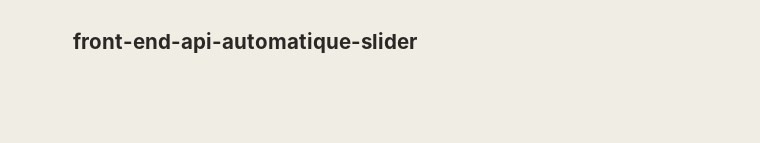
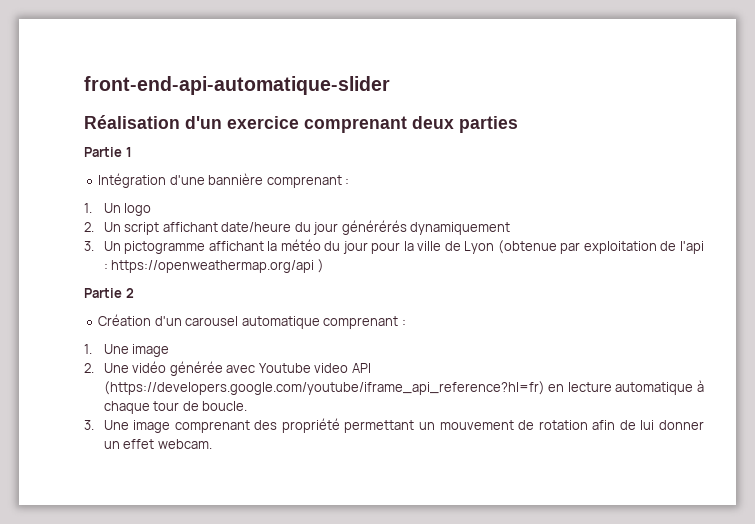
(417, 42) none -> [84,115,518,133] [84,147,132,157] [98,173,350,188] [84,203,152,216] [84,220,511,235] [84,239,704,254] [103,259,324,273] [84,288,134,298] [98,314,406,329] [84,344,170,357] [84,361,371,376] [103,380,704,395] [103,401,248,414] [84,418,704,433] [103,439,212,449] // Réalisation d'un exercice comprenant deux parties // Partie 1 // Intégration d'une bannière comprenant : // 1. Un logo // 2. Un script affichant date/heure du jour générérés dynamiquement // 3. Un pictogramme affichant la météo du jour pour la ville de Lyon (obtenue par exploitation de l'api : https://openweathermap.org/api ) // Partie 2 // Création d'un carousel automatique comprenant : // 1. Une image // 2. Une vidéo générée avec Youtube video API (https://developers.google.com/youtube/iframe_api_reference?hl=fr) en lecture automatique à chaque tour de boucle. // 3. Une image comprenant des propriété permettant un mouvement de rotation afin de lui donner un effet webcam.

